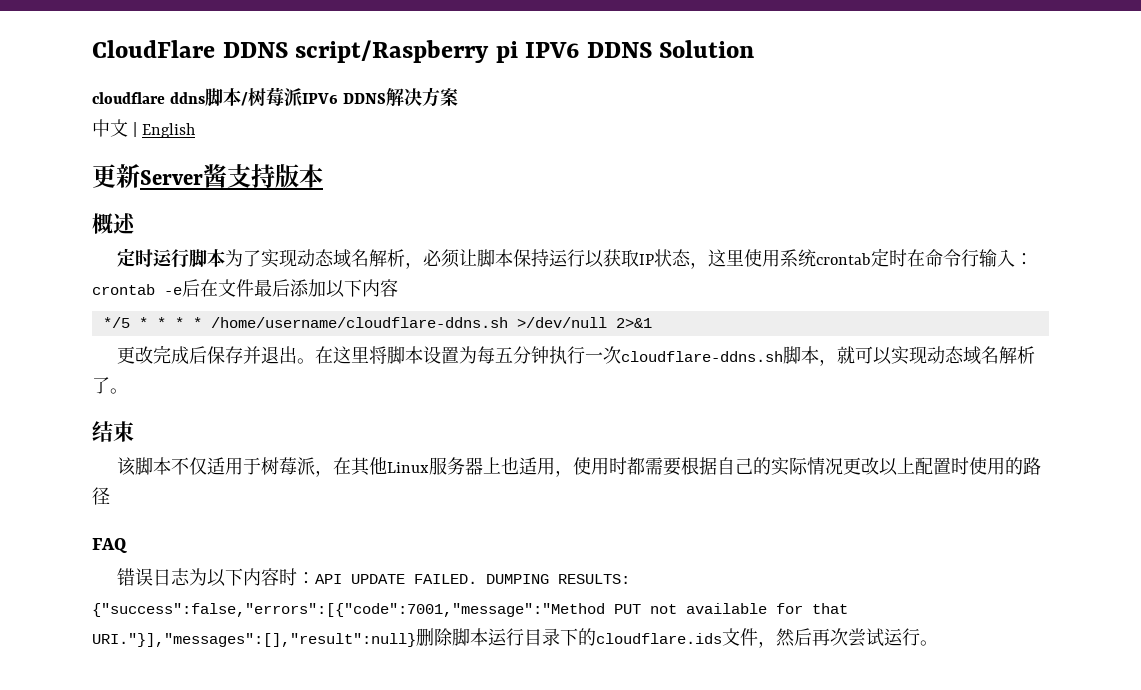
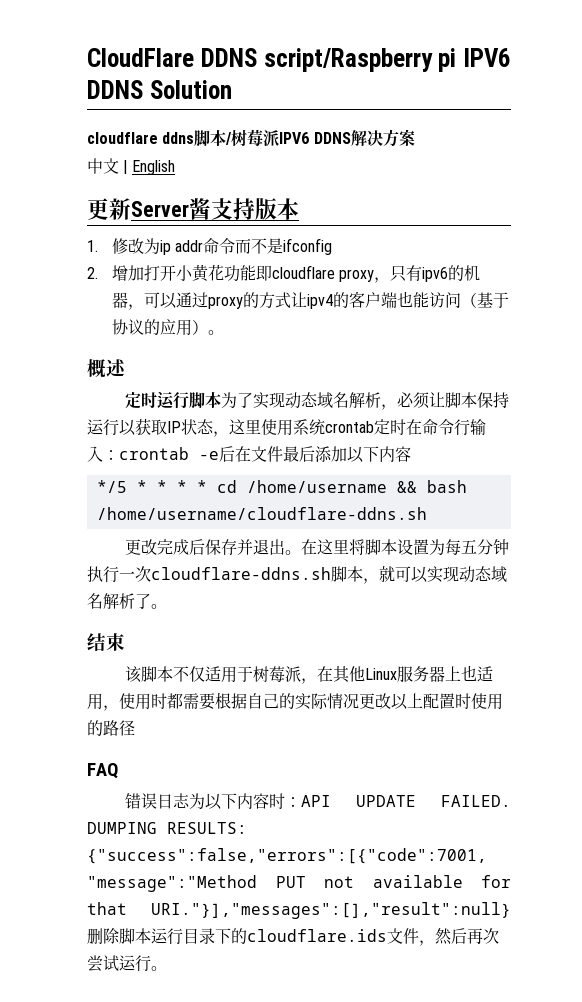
(323, 176) none -> [87,238,333,255] [87,264,481,283] [111,291,509,310] [111,319,224,336] // 1.修改为ip addr命令而不是ifconfig // 2.增加打开小黄花功能即cloudflare proxy，只有ipv6的机器，可以通过proxy的方式让ipv4的客户端也能访问（基于协议的应用）。
(202, 322) none -> [216,480,467,493] cd /home/username && bash
[516,317,652,328] >/dev/null 2>&1 -> (427, 513) none

